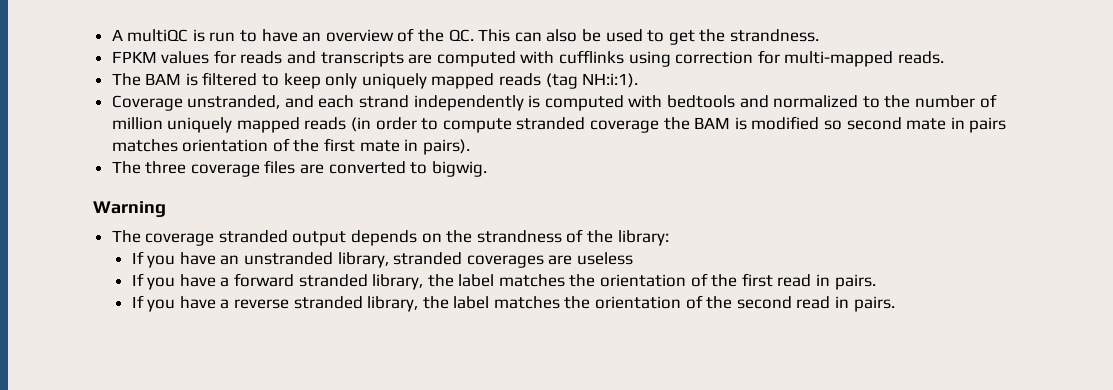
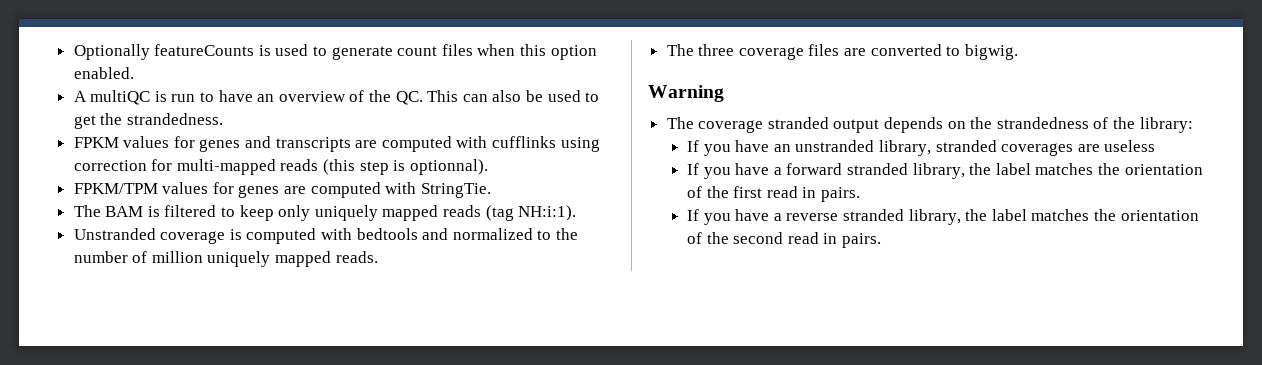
(111, 35) none -> [73,44,597,60] [73,67,134,79] Optionally featureCounts is used to generate count files when this option enabled. //
[729,29,819,42] strandness. -> [126,113,223,125] strandedness.
[240,51,283,64] reads -> [199,139,241,152] genes
[897,51,944,64] reads. -> [280,159,488,175] [73,182,491,198] reads (this step is optionnal). // FPKM/TPM values for genes are computed with StringTie.
[111,95,524,111] Coverage unstranded, and each strand independently -> [73,228,226,244] Unstranded coverage
[304,116,1007,133] [111,138,470,155] reads (in order to compute stranded coverage the BAM is modified so second mate in pairs matches orientation of the first mate in pairs). -> [335,251,378,263] reads.
[476,230,562,243] strandness -> [996,117,1089,129] strandedness

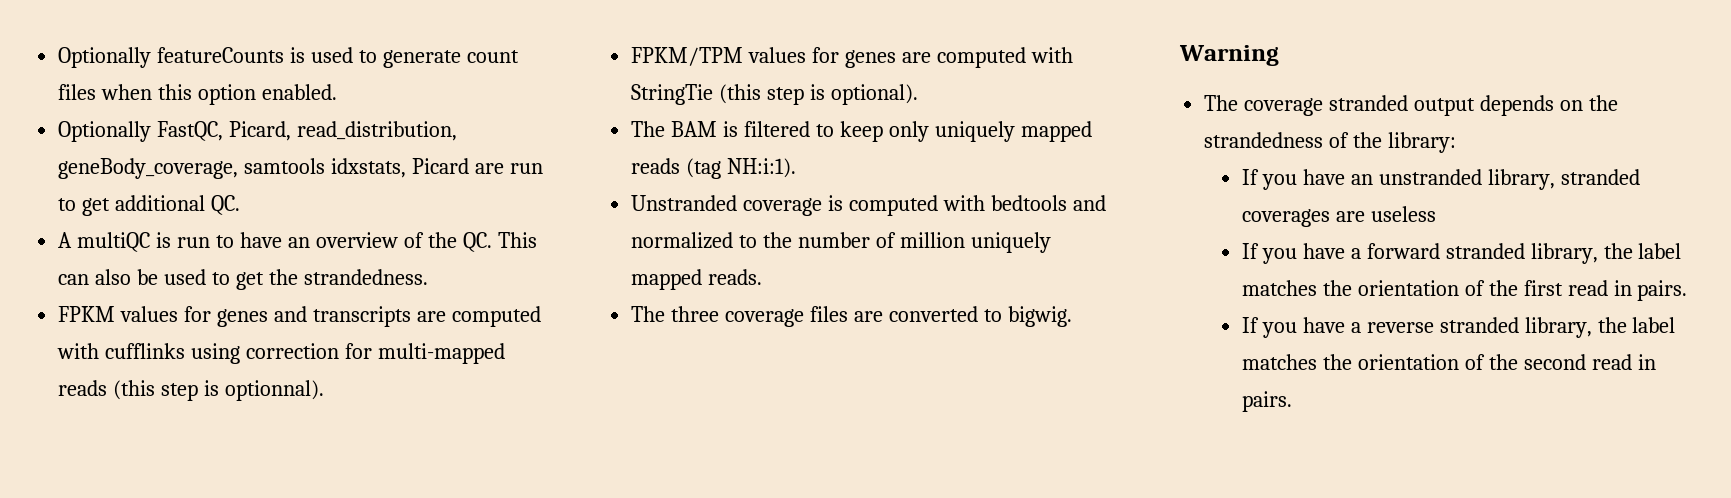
(134, 73) none -> [58,121,458,142] [58,158,543,179] [58,195,241,216] // Optionally FastQC, Picard, read_distribution, geneBody_coverage, samtools idxstats, Picard are run to get additional QC.
[420,183,491,198] StringTie. -> [631,84,918,105] StringTie (this step is optional).

